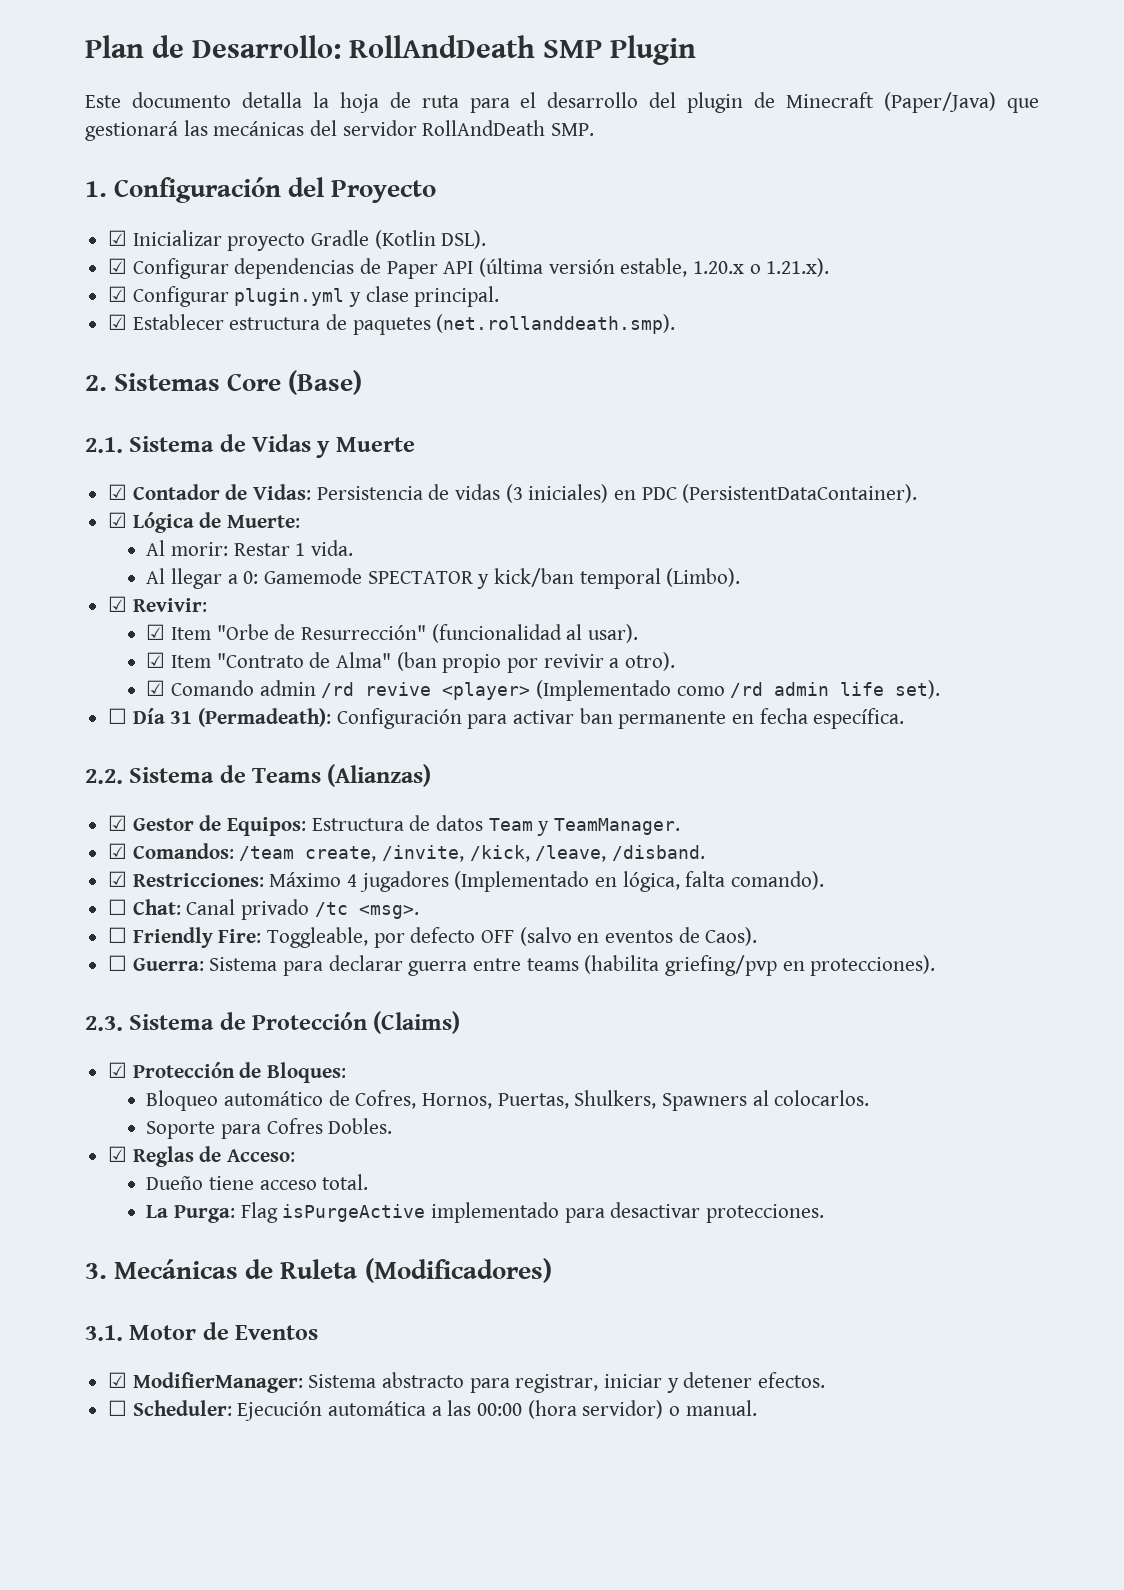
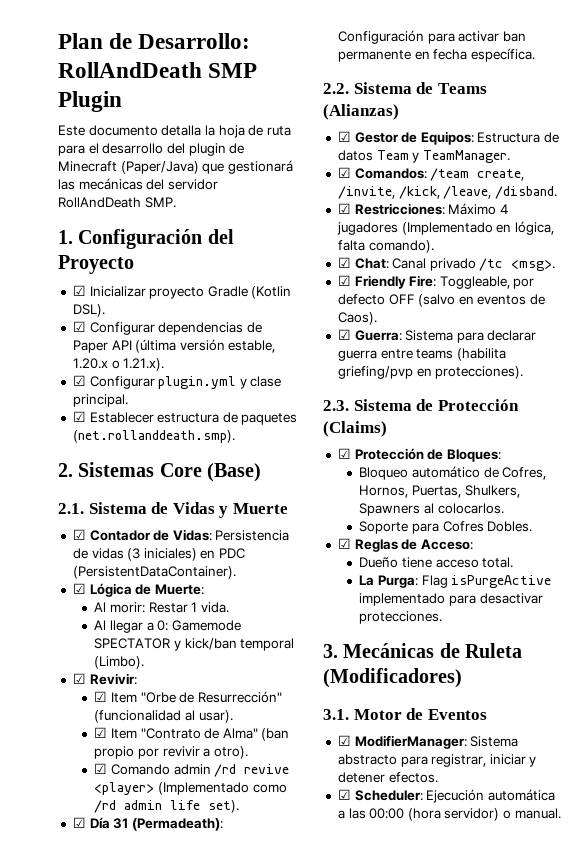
[108,708,128,724] ☐ -> [72,817,86,828] ☑
[108,899,128,915] ☐ -> [337,257,351,268] ☑
[108,927,128,943] ☐ -> [337,275,351,286] ☑
[108,955,128,971] ☐ -> [337,329,351,340] ☑
[108,1400,128,1416] ☐ -> [337,789,351,800] ☑

